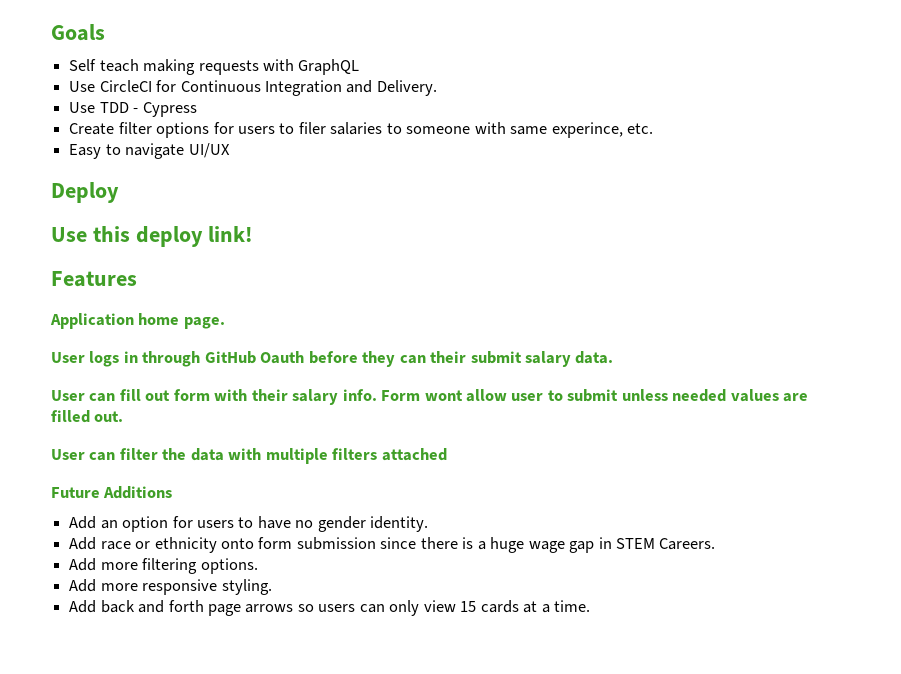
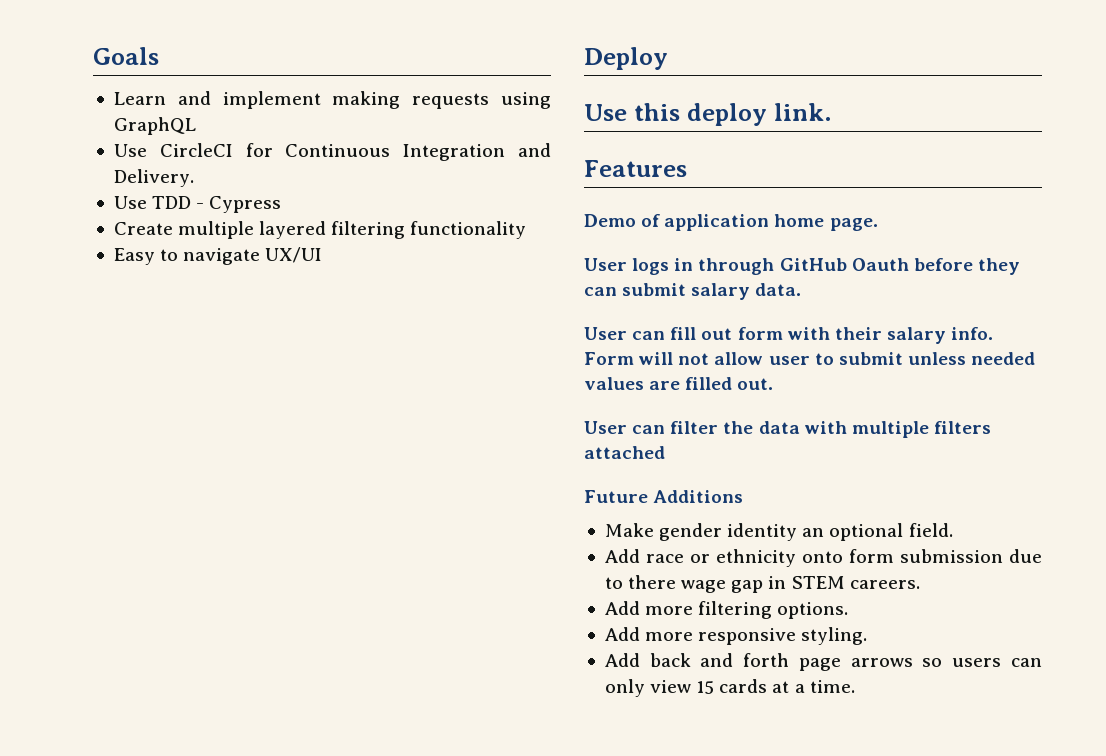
[69,59,139,72] Self teach -> [113,91,321,109] Learn and implement
[262,59,294,71] with -> [501,92,551,109] using
[118,122,654,138] filter options for users to filer salaries to someone with same experince, etc. -> [178,221,527,239] multiple layered filtering functionality
[188,143,230,158] UI/UX -> [265,247,323,263] UX/UI
[207,226,252,242] link! -> [773,103,832,121] link.
[50,313,134,329] Application -> [584,214,770,231] Demo of application
[430,351,467,363] their -> (617, 291) none
[424,390,463,401] wont -> [639,352,710,365] will not
[69,516,429,532] Add an option for users to have no gender identity. -> [604,523,953,541] Make gender identity an optional field.
[380,537,525,553] since there is a huge -> [1009,549,1042,563] [604,575,677,589] due to there
[659,538,716,550] Careers. -> [849,580,920,589] careers.

